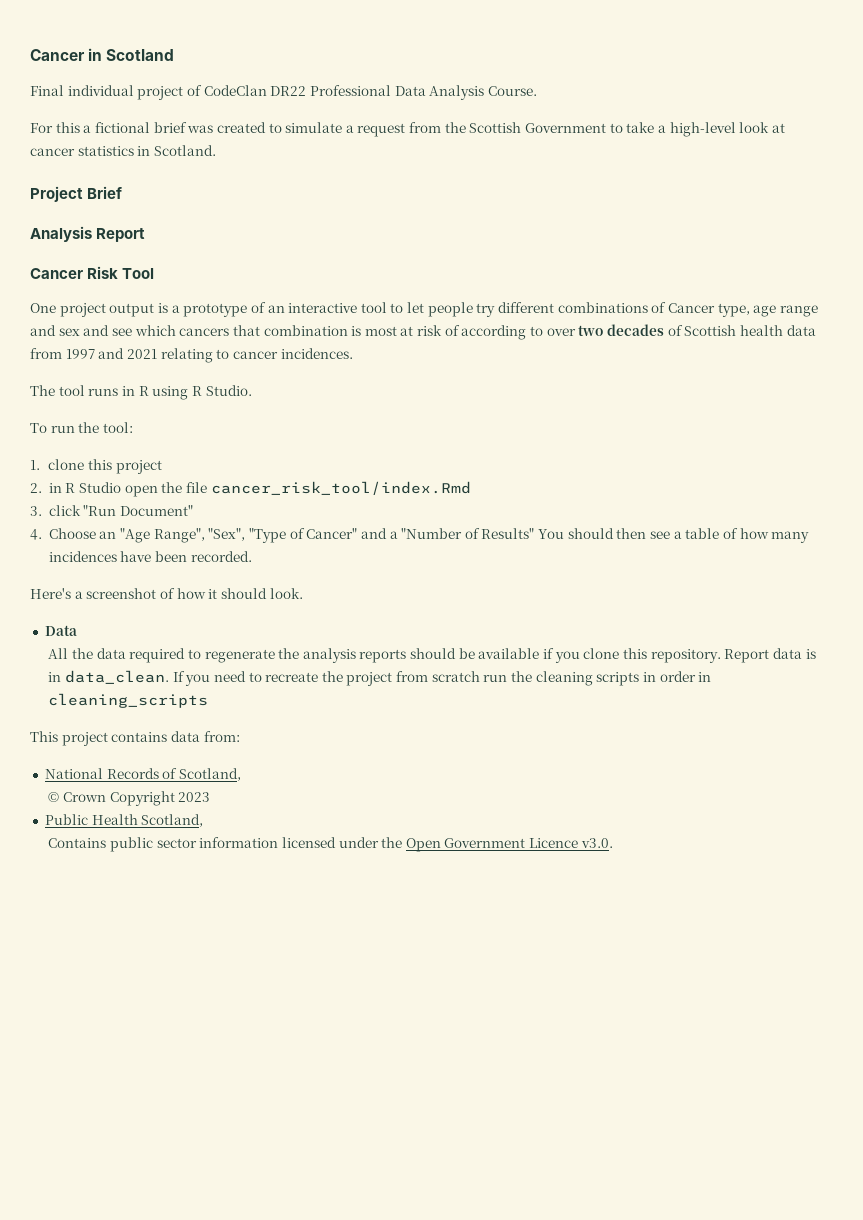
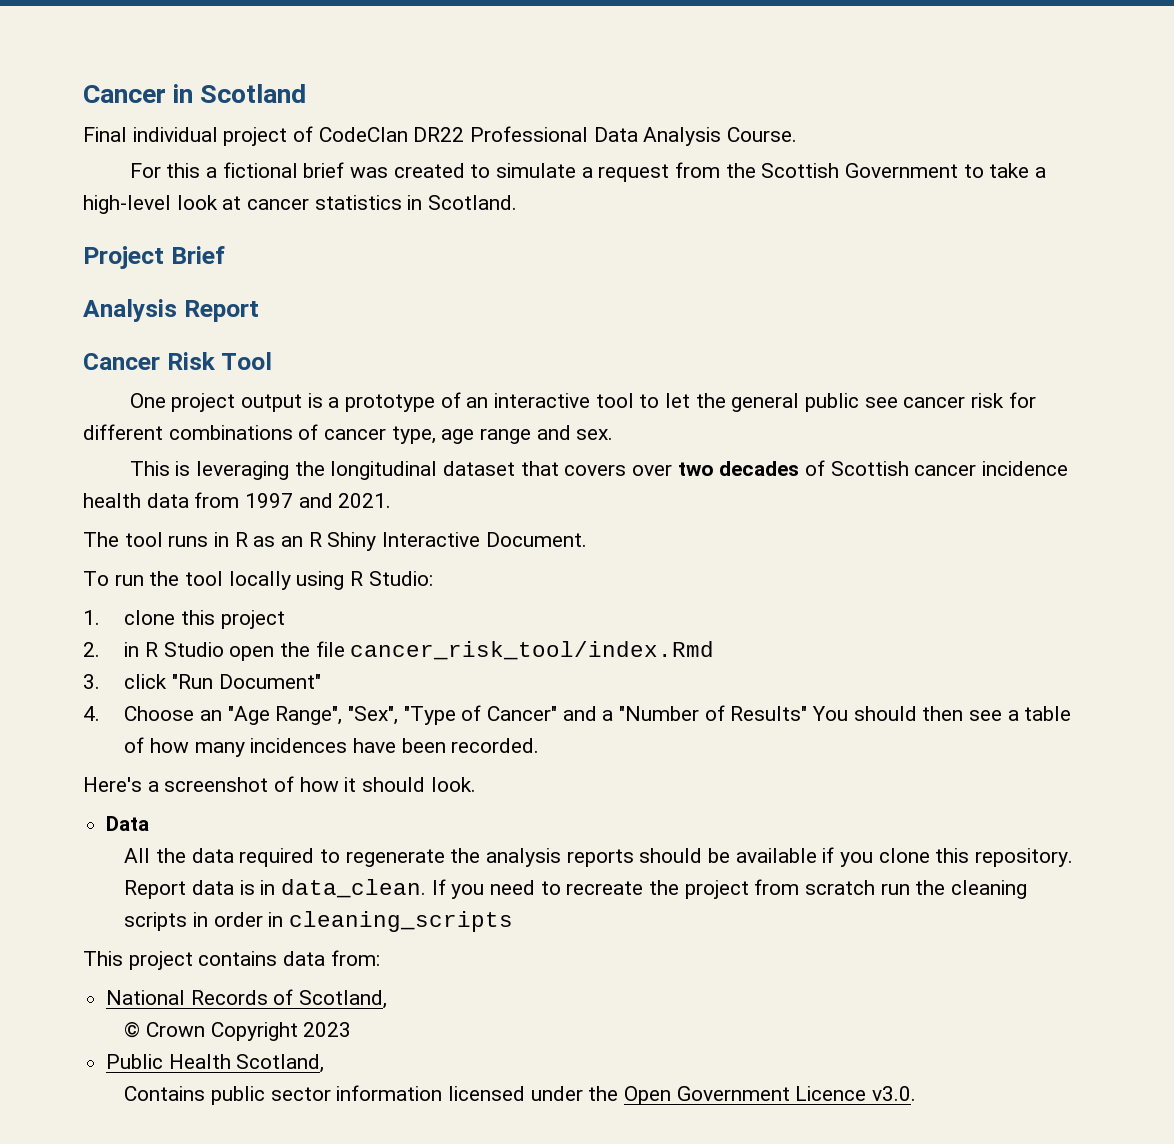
[427,302,496,317] people try -> [695,392,1036,412] the general public see cancer risk for
[667,303,715,313] Cancer -> [324,428,387,440] cancer
[58,325,544,340] sex and see which cancers that combination is most at risk of according to -> [576,429,614,440] [129,461,627,480] sex. // This is leveraging the longitudinal dataset that covers
(737, 330) none -> [914,461,1069,476] cancer incidence
[126,348,353,363] 2021 relating to cancer incidences. -> [338,493,392,508] 2021.
[152,385,252,400] [30,422,133,433] using R Studio. // To run the tool: -> [253,532,587,551] [83,571,433,590] as an R Shiny Interactive Document. // To run the tool locally using R Studio:

